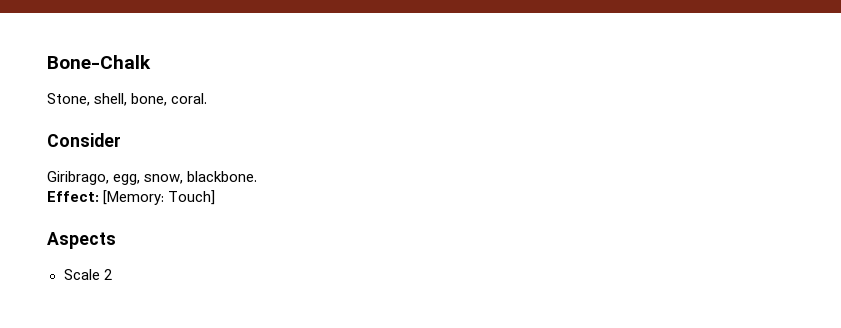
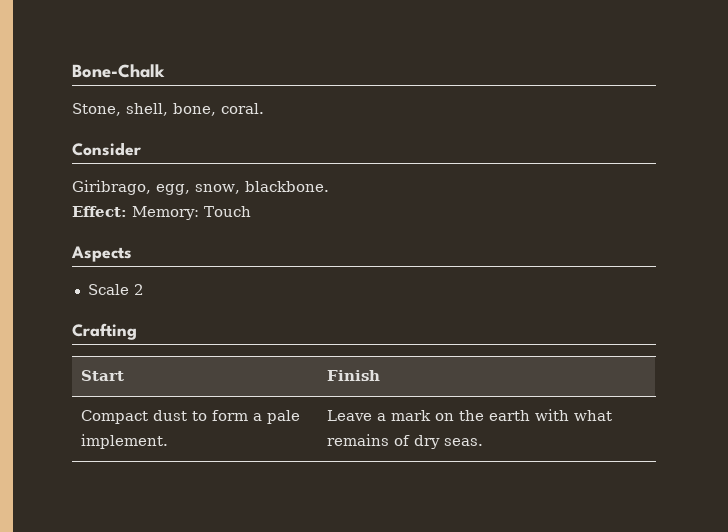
[103,190,216,205] [Memory: Touch] -> [132,206,251,220] Memory: Touch
(112, 274) none -> [72,323,137,340] [80,370,124,381] [326,370,380,381] [80,410,300,424] [80,434,168,449] [326,409,612,421] [326,434,483,449] // Crafting // Start | Finish // Compact dust to form a pale implement. | Leave a mark on the earth with what remains of dry seas.

